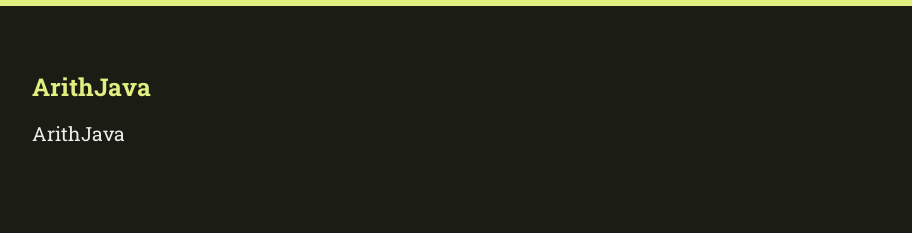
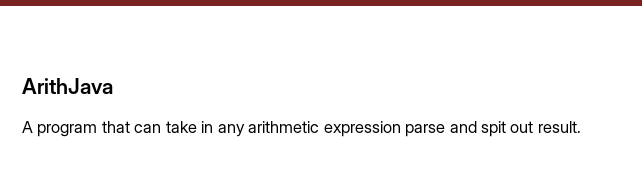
[32,126,125,142] ArithJava -> [22,121,581,137] A program that can take in any arithmetic expression parse and spit out result.

